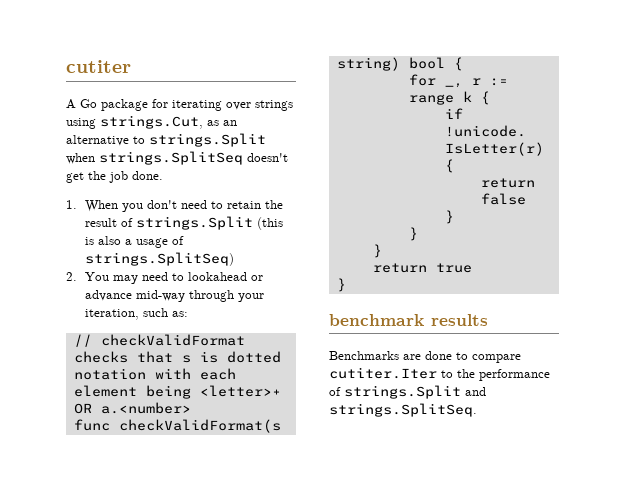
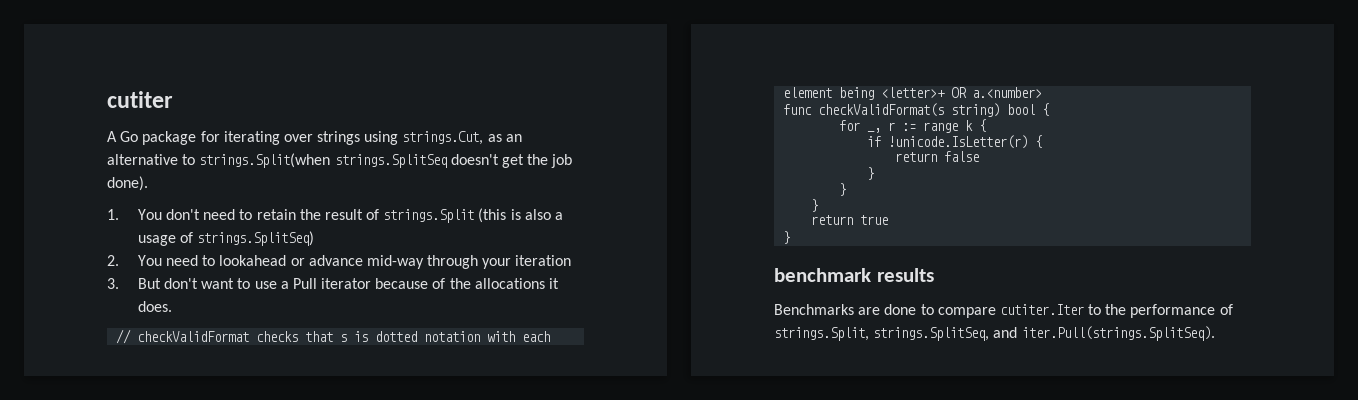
[149,133,266,147] [66,153,95,164] strings.Split when -> [199,153,331,168] strings.Split(when
[132,171,163,180] done. -> [107,176,148,191] done).
[85,200,144,212] When you -> [137,209,162,220] You
[113,275,139,284] may -> (162, 260) none
[85,308,189,320] iteration, such as: -> [515,255,572,266] [107,278,560,289] [137,301,172,312] iteration // 3. But don't want to use a Pull iterator because of the allocations it does.
[344,385,486,399] [329,403,477,417] strings.Split and strings.SplitSeq. -> [774,326,1215,341] strings.Split, strings.SplitSeq, and iter.Pull(strings.SplitSeq).

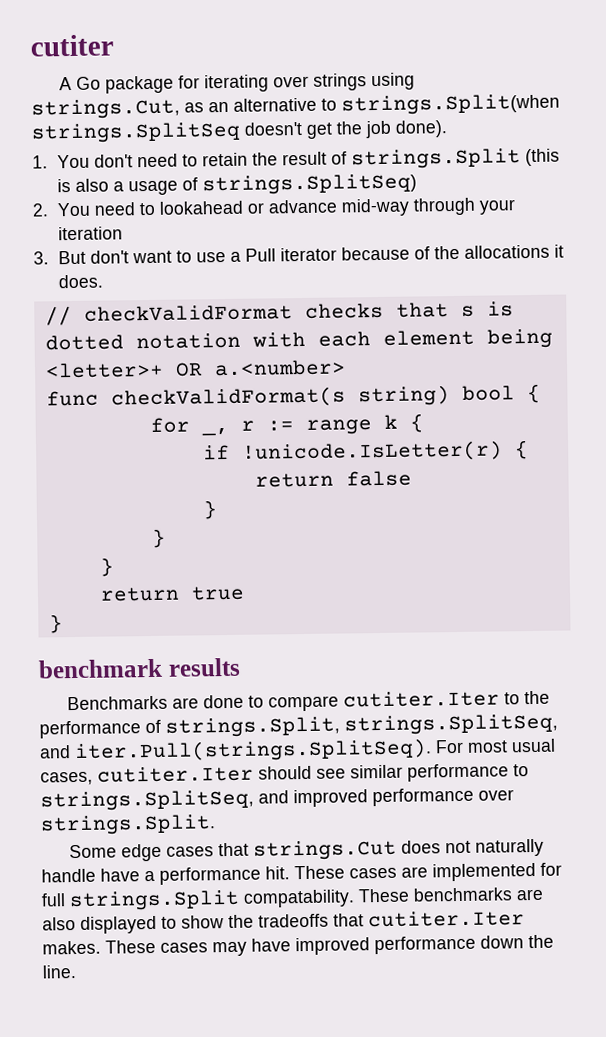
(1215, 333) none -> [435,738,556,754] [40,763,529,786] [40,787,514,812] [40,814,216,836] [68,838,544,862] [41,862,562,885] [41,887,544,912] [42,910,525,934] [42,934,554,957] [42,965,76,979] For most usual cases, cutiter.Iter should see similar performance to strings.SplitSeq, and improved performance over strings.Split. // Some edge cases that strings.Cut does not naturally handle have a performance hit. These cases are implemented for full strings.Split compatability. These benchmarks are also displayed to show the tradeoffs that cutiter.Iter makes. These cases may have improved performance down the line.

